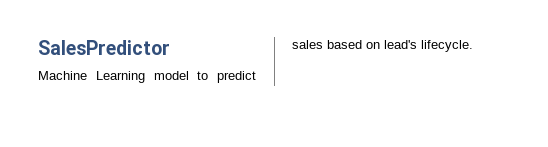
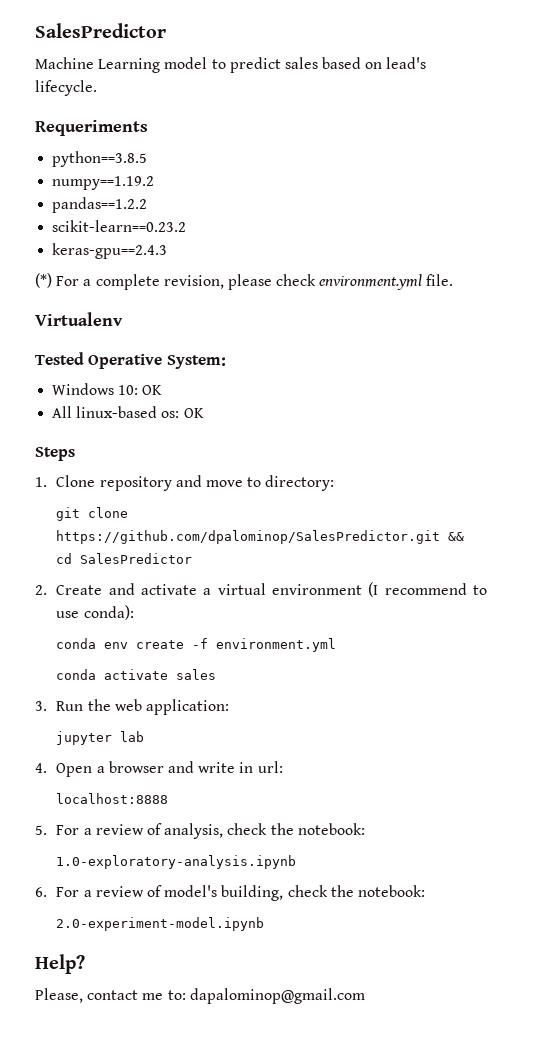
(473, 46) none -> [35,120,148,136] [52,151,148,167] [52,176,155,190] [52,197,148,213] [52,220,187,232] [52,243,168,259] [35,273,454,290] [35,312,123,326] [35,352,226,369] [52,383,163,395] [52,406,204,418] [35,447,75,461] [35,475,335,491] [56,507,129,521] [56,530,465,544] [56,553,193,564] [35,582,488,597] [56,605,134,620] [56,638,337,652] [56,669,217,680] [35,699,230,715] [56,731,145,745] [35,761,283,777] [56,793,169,804] [35,823,365,839] [56,855,297,869] [35,885,425,901] [56,917,265,931] [35,954,85,974] [35,988,365,1004] // Requeriments // python==3.8.5 // numpy==1.19.2 // pandas==1.2.2 // scikit-learn==0.23.2 // keras-gpu==2.4.3 // (*) For a complete revision, please check environment.yml file. // Virtualenv // Tested Operative System: // Windows 10: OK // All linux-based os: OK // Steps // 1. Clone repository and move to directory: // git clone https://github.com/dpalominop/SalesPredictor.git && cd SalesPredictor // 2. Create and activate a virtual environment (I recommend to use conda): // conda env create -f environment.yml // conda activate sales // 3. Run the web application: // jupyter lab // 4. Open a browser and write in url: // localhost:8888 // 5. For a review of analysis, check the notebook: // 1.0-exploratory-analysis.ipynb // 6. For a review of model's building, check the notebook: // 2.0-experiment-model.ipynb // Help? // Please, contact me to: dapalominop@gmail.com

